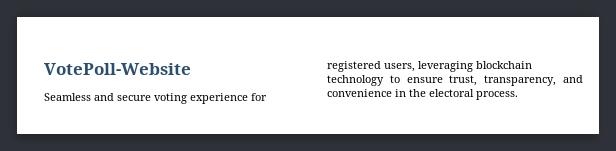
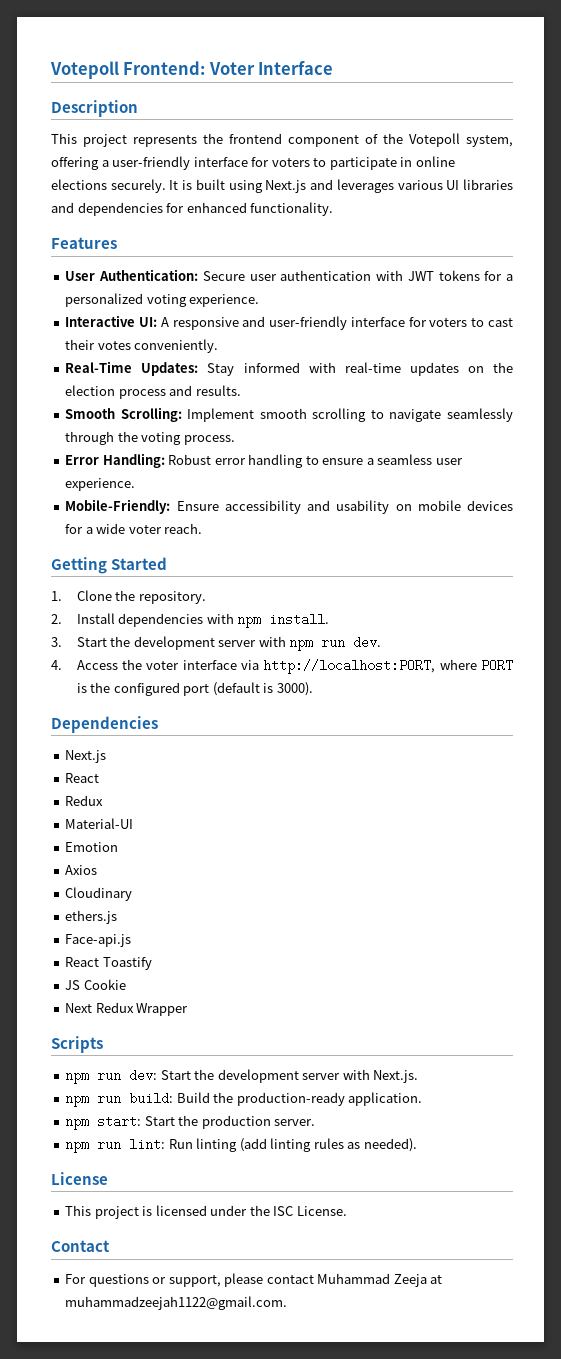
[44,63,191,75] [44,93,267,104] [327,61,532,72] [327,75,583,86] [327,89,518,100] VotePoll-Website // Seamless and secure voting experience for registered users, leveraging blockchain technology to ensure trust, transparency, and convenience in the electoral process. -> [50,61,334,79] [51,100,138,117] [51,133,513,147] [51,156,455,170] [51,179,513,193] [51,202,334,216] [51,237,117,249] [65,269,513,281] [65,293,260,307] [65,315,513,330] [65,339,219,353] [65,361,513,376] [65,385,241,399] [65,407,513,422] [65,431,235,445] [65,453,463,468] [65,478,136,491] [65,499,513,514] [65,523,203,534] [51,557,168,574] [51,590,206,604] [51,613,330,628] [51,636,382,651] [51,659,513,674] [76,682,313,696] [51,716,158,733] [65,750,107,763] [65,773,100,783] [65,795,104,806] [65,818,134,829] [65,842,119,852] [65,865,98,875] [65,887,133,901] [65,910,118,924] [65,934,132,947] [65,957,152,970] [65,979,126,990] [65,1002,189,1016] [51,1036,103,1053] [65,1069,419,1084] [65,1092,423,1107] [65,1115,316,1130] [65,1138,417,1153] [51,1172,108,1185] [65,1205,347,1219] [51,1240,110,1252] [65,1273,443,1287] [65,1296,288,1310] Votepoll Frontend: Voter Interface // Description // This project represents the frontend component of the Votepoll system, offering a user-friendly interface for voters to participate in online elections securely. It is built using Next.js and leverages various UI libraries and dependencies for enhanced functionality. // Features // User Authentication: Secure user authentication with JWT tokens for a personalized voting experience. // Interactive UI: A responsive and user-friendly interface for voters to cast their votes conveniently. // Real-Time Updates: Stay informed with real-time updates on the election process and results. // Smooth Scrolling: Implement smooth scrolling to navigate seamlessly through the voting process. // Error Handling: Robust error handling to ensure a seamless user experience. // Mobile-Friendly: Ensure accessibility and usability on mobile devices for a wide voter reach. // Getting Started // 1. Clone the repository. // 2. Install dependencies with npm install. // 3. Start the development server with npm run dev. // 4. Access the voter interface via http://localhost:PORT, where PORT is the configured port (default is 3000). // Dependencies // Next.js // React // Redux // Material-UI // Emotion // Axios // Cloudinary // ethers.js // Face-api.js // React Toastify // JS Cookie // Next Redux Wrapper // Scripts // npm run dev: Start the development server with Next.js. // npm run build: Build the production-ready application. // npm start: Start the production server. // npm run lint: Run linting (add linting rules as needed). // License // This project is licensed under the ISC License. // Contact // For questions or support, please contact Muhammad Zeeja at muhammadzeejah1122@gmail.com.

